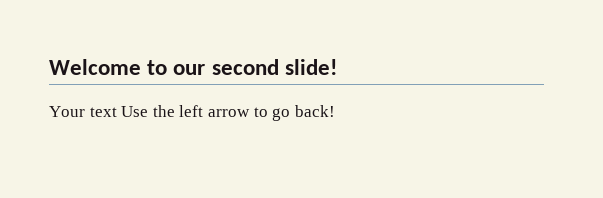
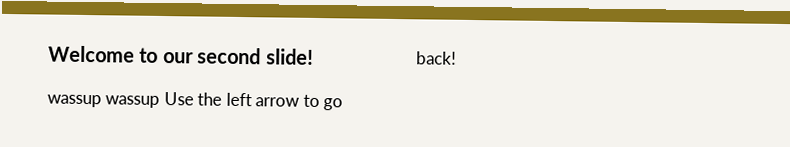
[49,106,117,117] Your text -> [47,94,161,108] wassup wassup

